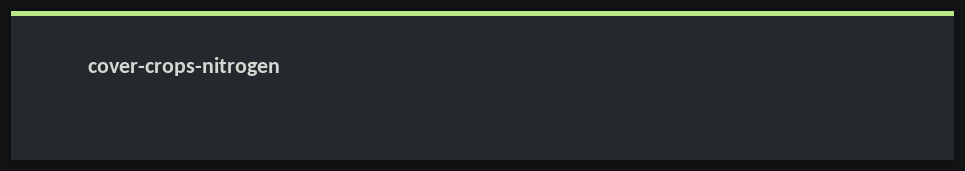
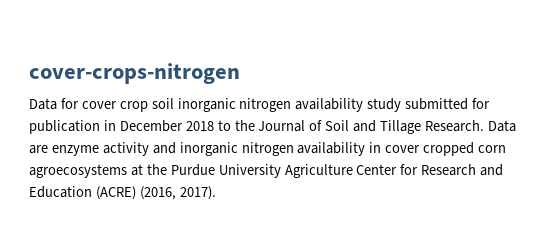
(280, 66) none -> [29,98,491,112] [29,120,516,134] [29,142,507,156] [29,164,504,178] [29,186,216,200] // Data for cover crop soil inorganic nitrogen availability study submitted for publication in December 2018 to the Journal of Soil and Tillage Research. Data are enzyme activity and inorganic nitrogen availability in cover cropped corn agroecosystems at the Purdue University Agriculture Center for Research and Education (ACRE) (2016, 2017).

